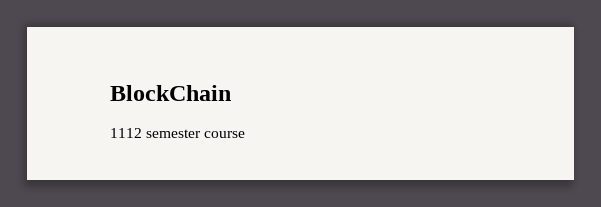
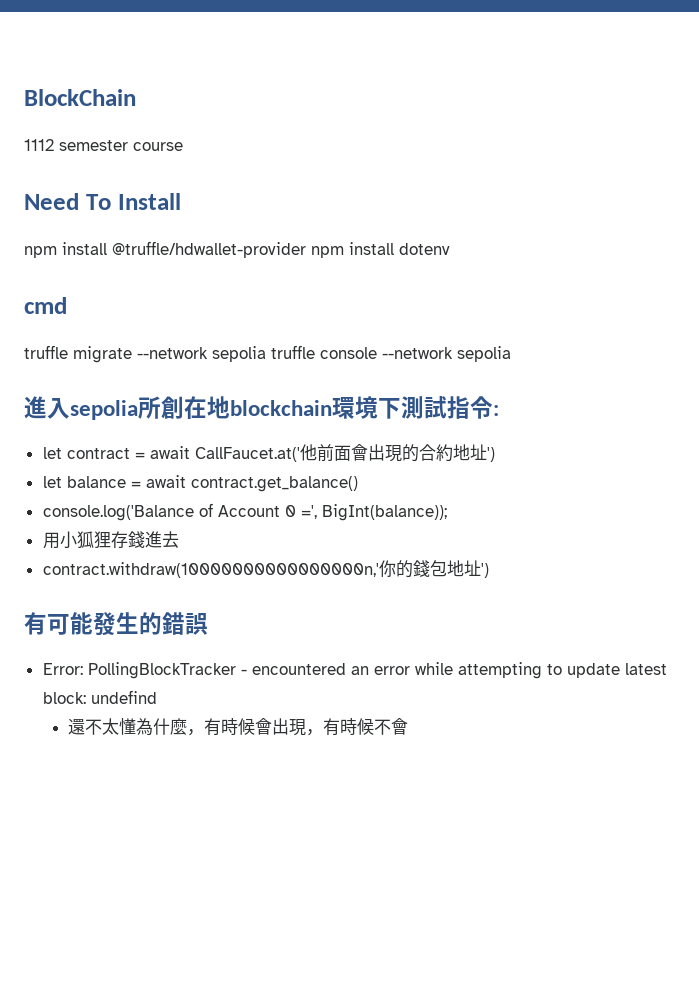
(246, 134) none -> [24,193,181,210] [24,241,450,258] [24,297,67,314] [24,345,511,363] [24,396,499,420] [42,444,495,462] [42,475,358,492] [42,503,447,521] [42,531,179,549] [42,560,489,578] [24,612,208,636] [42,662,667,679] [42,690,157,704] [68,718,409,736] // Need To Install // npm install @truffle/hdwallet-provider npm install dotenv // cmd // truffle migrate --network sepolia truffle console --network sepolia // 進入sepolia所創在地blockchain環境下測試指令: // let contract = await CallFaucet.at('他前面會出現的合約地址') // let balance = await contract.get_balance() // console.log('Balance of Account 0 =', BigInt(balance)); // 用小狐狸存錢進去 // contract.withdraw(10000000000000000n,'你的錢包地址') // 有可能發生的錯誤 // Error: PollingBlockTracker - encountered an error while attempting to update latest block: undefind // 還不太懂為什麼，有時候會出現，有時候不會

